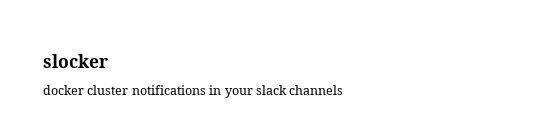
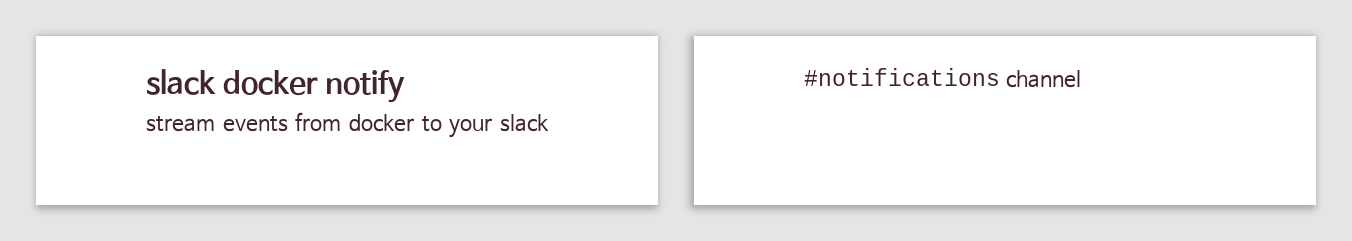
[43,54,108,68] [43,85,344,98] slocker // docker cluster notifications in your slack channels -> [146,69,405,103] [146,112,549,138] [804,68,1081,88] slack docker notify // stream events from docker to your slack #notifications channel

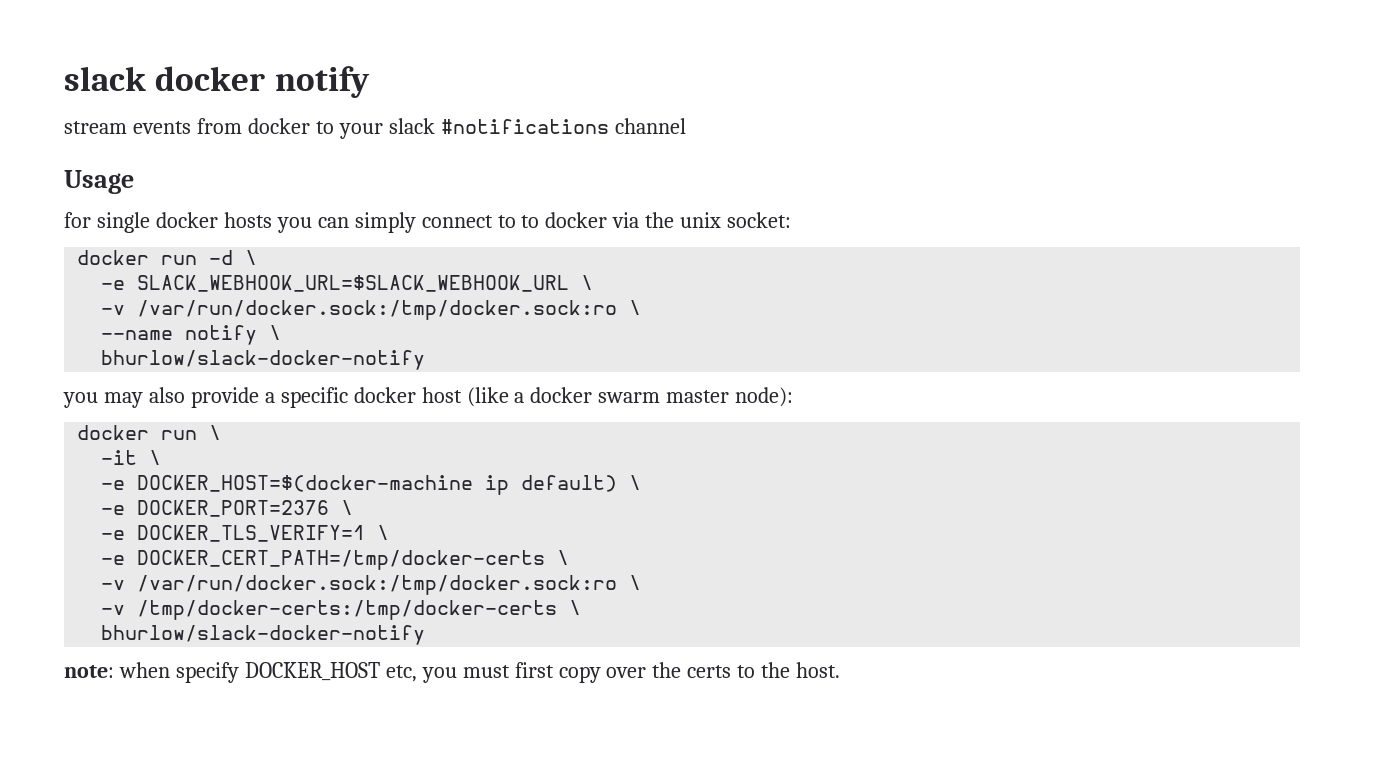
(1081, 79) none -> [64,170,134,194] [64,212,792,233] [77,250,258,265] [101,275,594,292] [101,300,642,320] [101,325,282,345] [101,350,426,370] [63,387,794,408] [77,425,222,440] [101,450,162,465] [101,475,642,495] [101,500,354,517] [101,525,390,542] [101,550,570,570] [101,575,642,595] [101,600,582,620] [101,625,426,645] [64,662,841,683] // Usage // for single docker hosts you can simply connect to to docker via the unix socket: // docker run -d \ // -e SLACK_WEBHOOK_URL=$SLACK_WEBHOOK_URL \ // -v /var/run/docker.sock:/tmp/docker.sock:ro \ // --name notify \ // bhurlow/slack-docker-notify // you may also provide a specific docker host (like a docker swarm master node): // docker run \ // -it \ // -e DOCKER_HOST=$(docker-machine ip default) \ // -e DOCKER_PORT=2376 \ // -e DOCKER_TLS_VERIFY=1 \ // -e DOCKER_CERT_PATH=/tmp/docker-certs \ // -v /var/run/docker.sock:/tmp/docker.sock:ro \ // -v /tmp/docker-certs:/tmp/docker-certs \ // bhurlow/slack-docker-notify // note: when specify DOCKER_HOST etc, you must first copy over the certs to the host.

